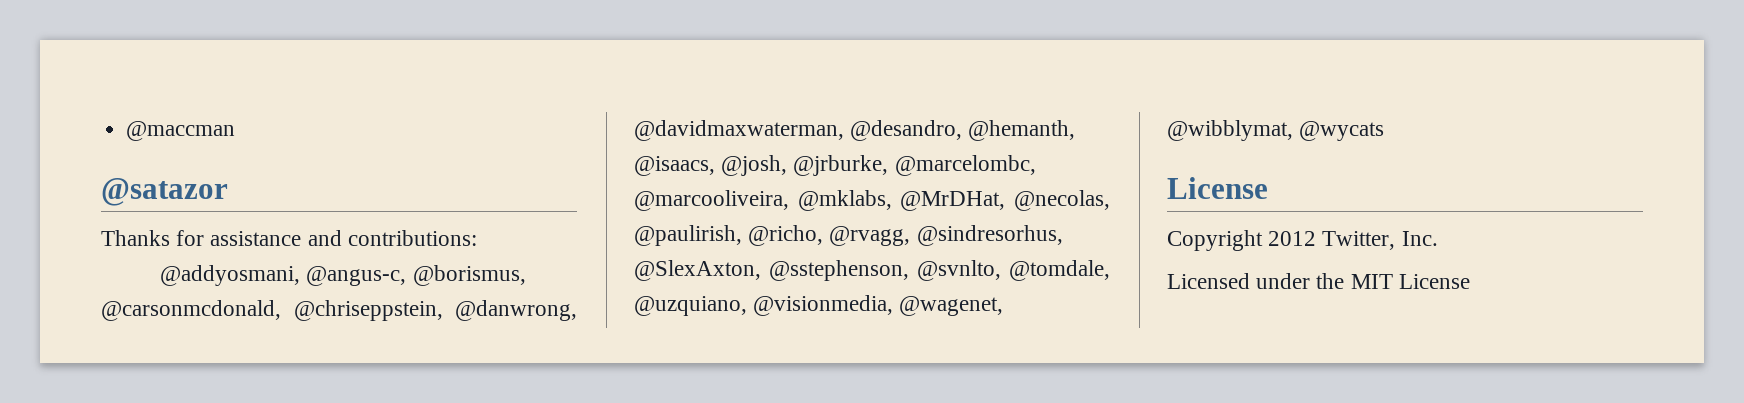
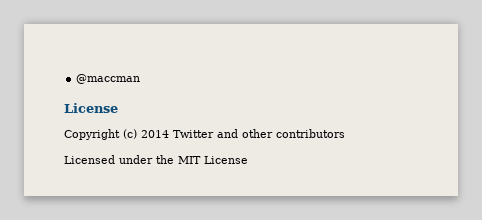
[101,178,228,206] [101,230,477,246] [160,265,526,286] [101,300,577,321] [634,120,1076,141] [634,155,1036,176] [634,190,1110,211] [634,225,1063,246] [634,260,1110,281] [634,295,1004,316] [1167,120,1385,141] [1167,177,1268,199] [1167,230,1438,251] @satazor // Thanks for assistance and contributions: // @addyosmani, @angus-c, @borismus, @carsonmcdonald, @chriseppstein, @danwrong, @davidmaxwaterman, @desandro, @hemanth, @isaacs, @josh, @jrburke, @marcelombc, @marcooliveira, @mklabs, @MrDHat, @necolas, @paulirish, @richo, @rvagg, @sindresorhus, @SlexAxton, @sstephenson, @svnlto, @tomdale, @uzquiano, @visionmedia, @wagenet, @wibblymat, @wycats // License // Copyright 2012 Twitter, Inc. -> [64,103,118,113] [64,129,345,140] License // Copyright (c) 2014 Twitter and other contributors

